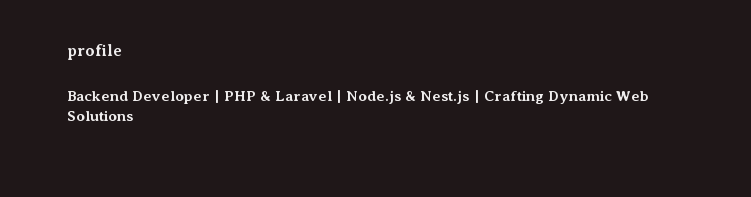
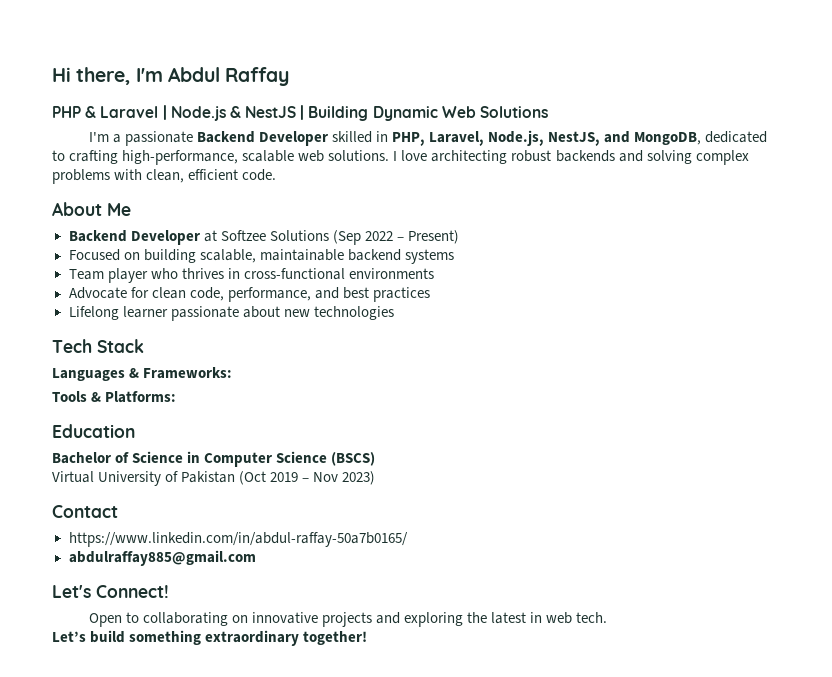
[67,44,122,60] [67,90,221,104] profile // Backend Developer | -> [52,67,290,86] Hi there, I'm Abdul Raffay //
[420,90,544,104] Nest.js | Crafting -> [245,105,369,121] NestJS | Building
(133, 115) none -> [88,130,768,146] [52,150,749,165] [52,169,277,184] [52,202,131,216] [68,230,459,245] [68,249,454,264] [68,268,434,283] [68,287,430,302] [68,306,394,321] [52,339,144,353] [52,367,233,381] [52,391,177,403] [52,424,135,438] [52,451,376,467] [52,471,376,486] [52,505,118,518] [68,532,408,547] [68,550,256,566] [52,585,169,598] [88,612,608,627] [52,630,368,646] // I'm a passionate Backend Developer skilled in PHP, Laravel, Node.js, NestJS, and MongoDB, dedicated to crafting high-performance, scalable web solutions. I love architecting robust backends and solving complex problems with clean, efficient code. // About Me // Backend Developer at Softzee Solutions (Sep 2022 – Present) // Focused on building scalable, maintainable backend systems // Team player who thrives in cross-functional environments // Advocate for clean code, performance, and best practices // Lifelong learner passionate about new technologies // Tech Stack // Languages & Frameworks: // Tools & Platforms: // Education // Bachelor of Science in Computer Science (BSCS) // Virtual University of Pakistan (Oct 2019 – Nov 2023) // Contact // https://www.linkedin.com/in/abdul-raffay-50a7b0165/ // abdulraffay885@gmail.com // Let's Connect! // Open to collaborating on innovative projects and exploring the latest in web tech. // Let’s build something extraordinary together!

